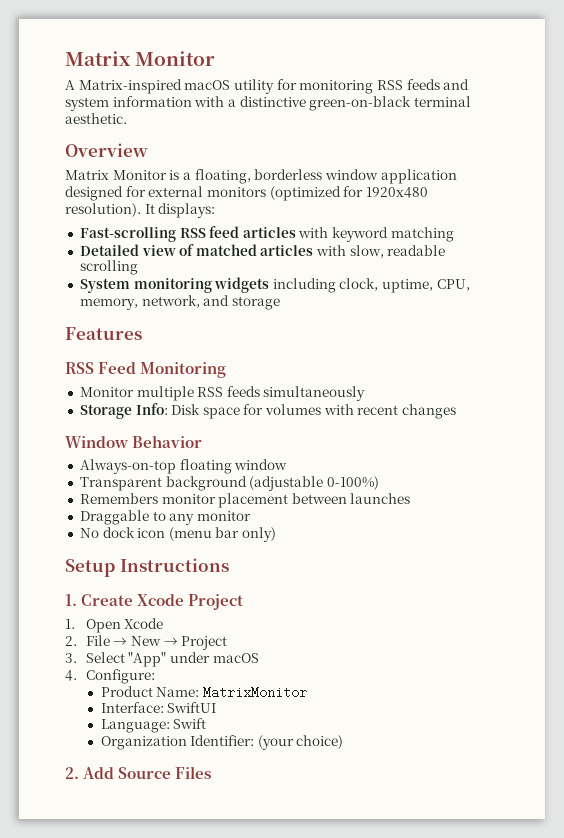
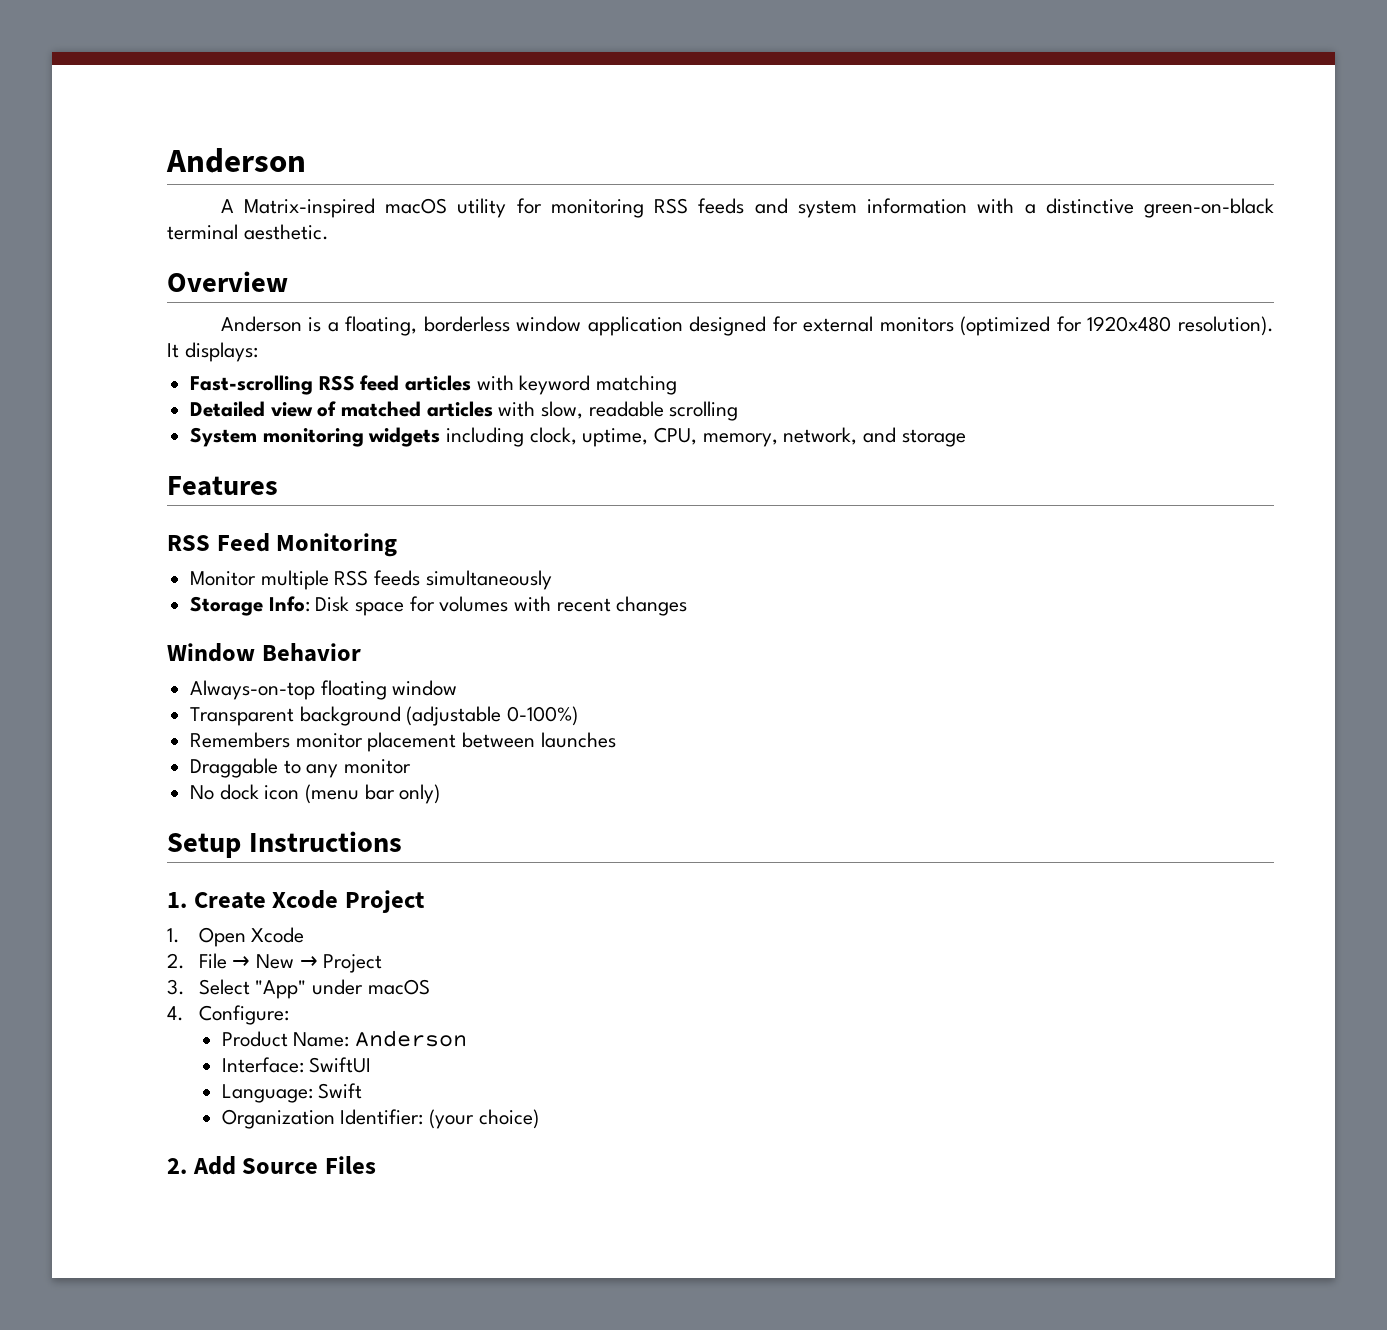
[65,51,216,66] Matrix Monitor -> [166,148,306,173] Anderson
[65,170,167,180] Matrix Monitor -> [220,316,302,332] Anderson
[202,686,307,699] MatrixMonitor -> [355,1030,468,1047] Anderson

